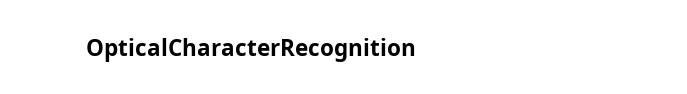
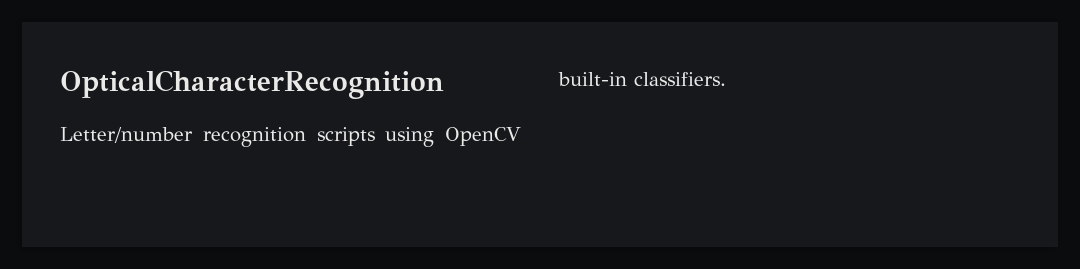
(416, 50) none -> [60,127,521,147] [558,72,726,86] // Letter/number recognition scripts using OpenCV built-in classifiers.

